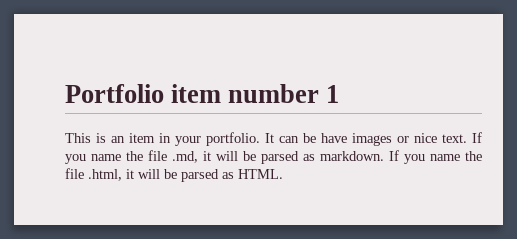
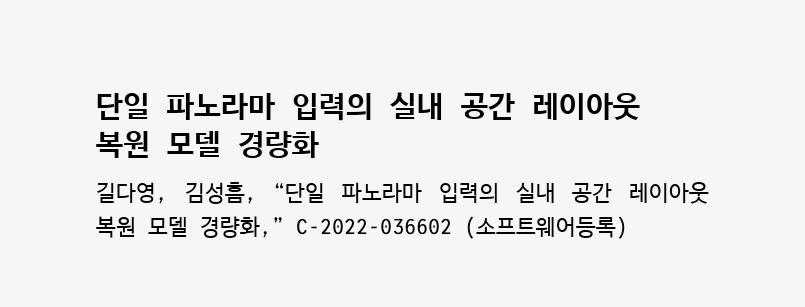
[65,84,340,103] [65,132,482,146] [65,150,482,164] [65,168,283,182] Portfolio item number 1 // This is an item in your portfolio. It can be have images or nice text. If you name the file .md, it will be parsed as markdown. If you name the file .html, it will be parsed as HTML. -> [96,92,640,121] [96,131,319,158] [96,182,709,204] [96,216,628,239] 단일 파노라마 입력의 실내 공간 레이아웃 복원 모델 경량화 // 길다영, 김성흠, “단일 파노라마 입력의 실내 공간 레이아웃 복원 모델 경량화,” C-2022-036602 (소프트웨어등록)

